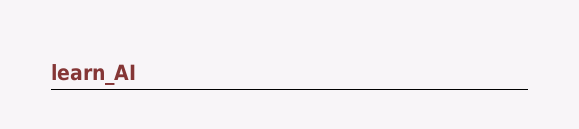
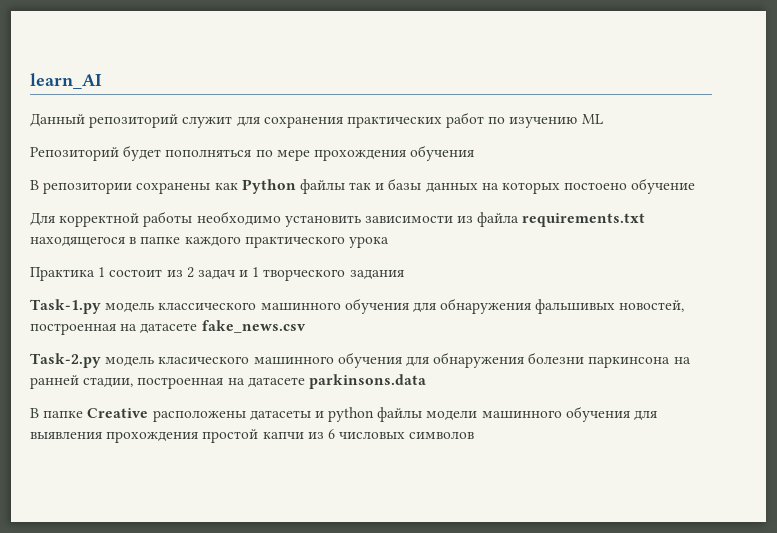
(136, 74) none -> [30,112,603,128] [30,145,475,161] [30,178,696,194] [30,211,646,227] [30,236,389,248] [30,267,404,281] [30,298,685,314] [30,320,306,335] [30,352,691,368] [30,374,426,389] [30,406,658,422] [30,429,475,443] // Данный репозиторий служит для сохранения практических работ по изучению ML // Репозиторий будет пополняться по мере прохождения обучения // В репозитории сохранены как Python файлы так и базы данных на которых постоено обучение // Для корректной работы необходимо установить зависимости из файла requirements.txt находящегося в папке каждого практического урока // Практика 1 состоит из 2 задач и 1 творческого задания // Task-1.py модель классического машинного обучения для обнаружения фальшивых новостей, построенная на датасете fake_news.csv // Task-2.py модель класического машинного обучения для обнаружения болезни паркинсона на ранней стадии, построенная на датасете parkinsons.data // В папке Creative расположены датасеты и python файлы модели машинного обучения для выявления прохождения простой капчи из 6 числовых символов

